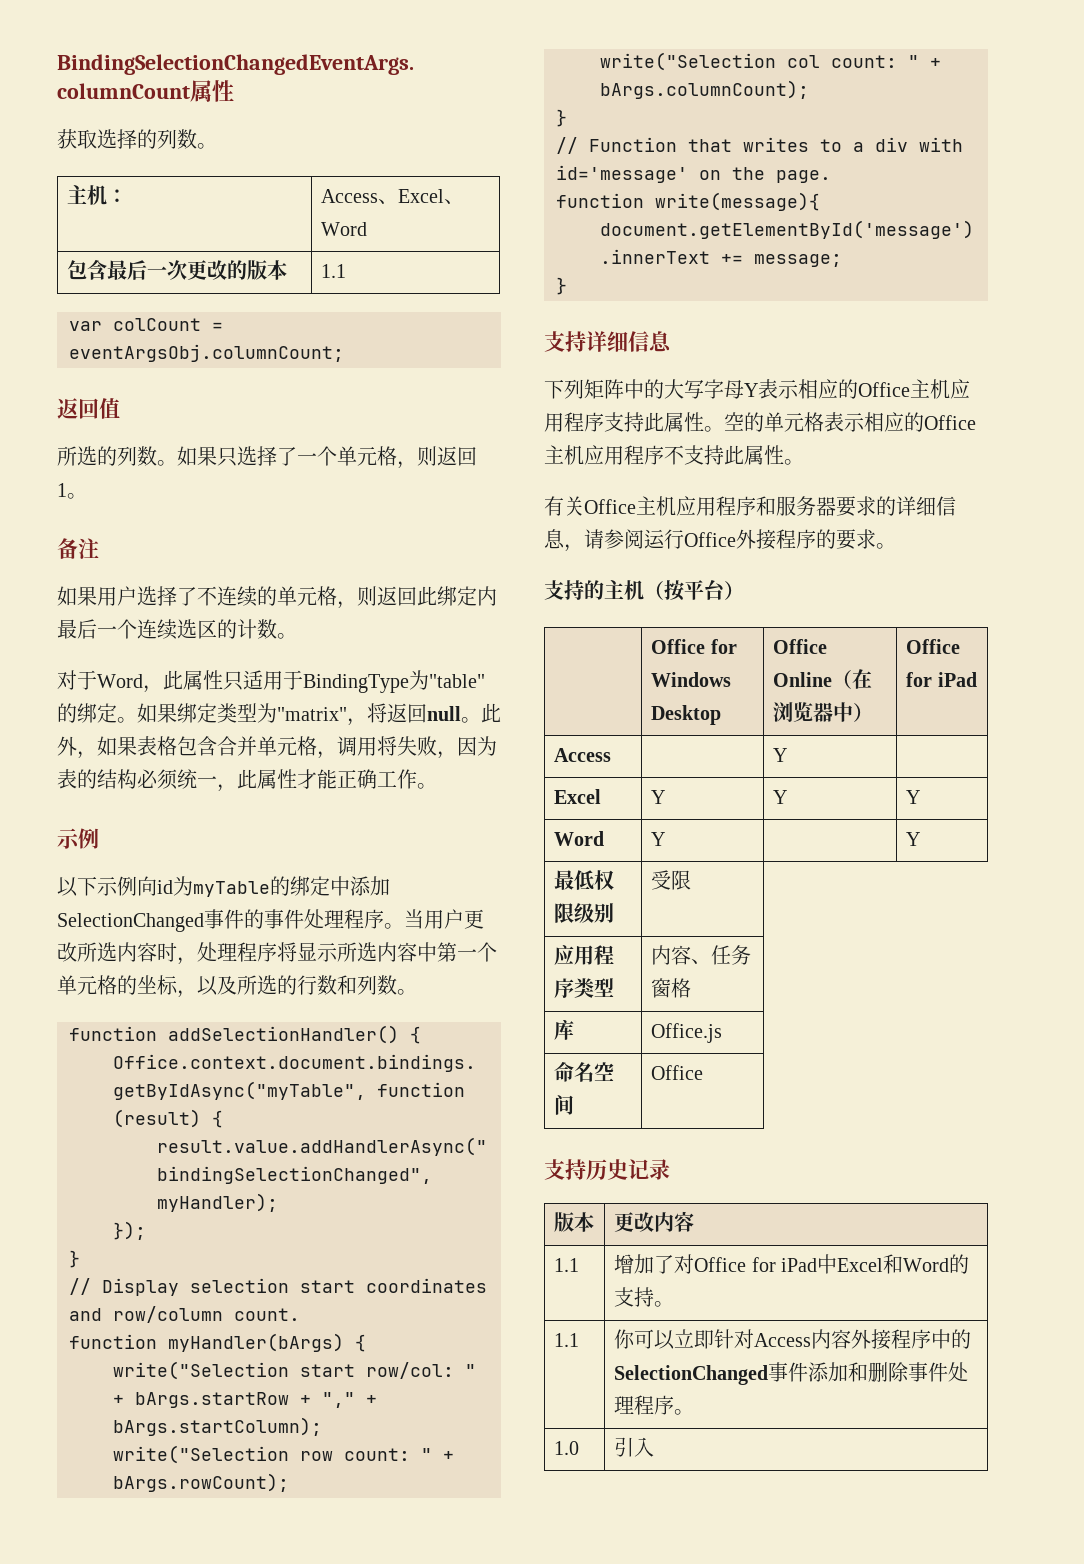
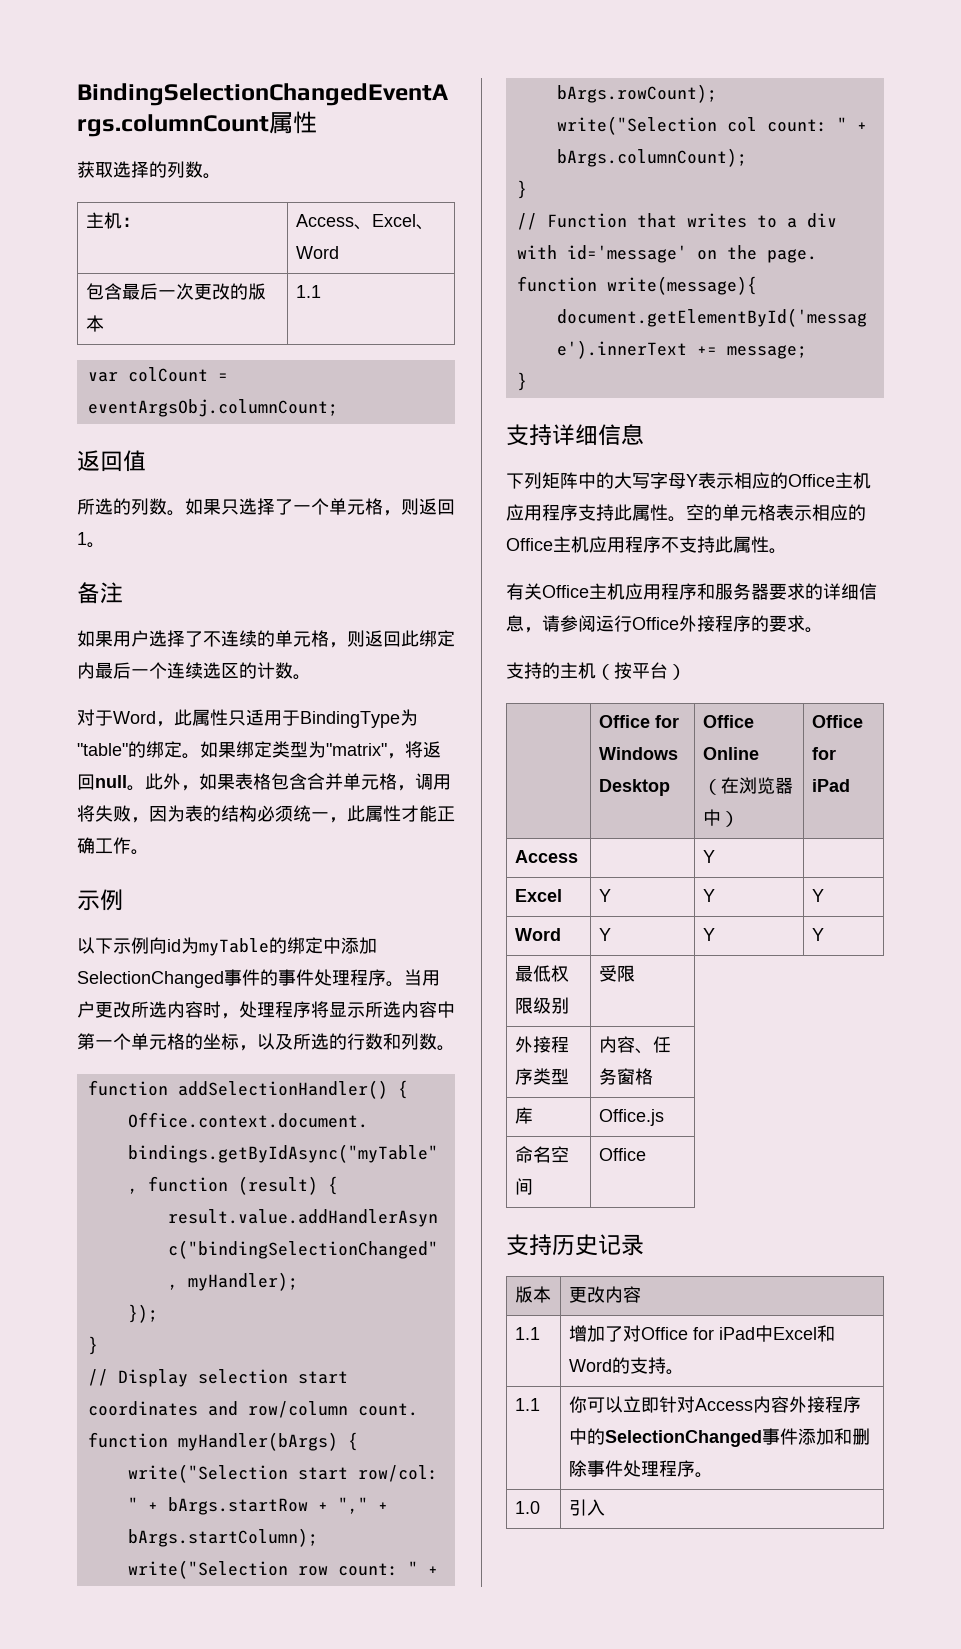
(666, 839) none -> [703,928,716,941] Y
[554,945,595,965] 应用 -> [515,1036,552,1053] 外接

